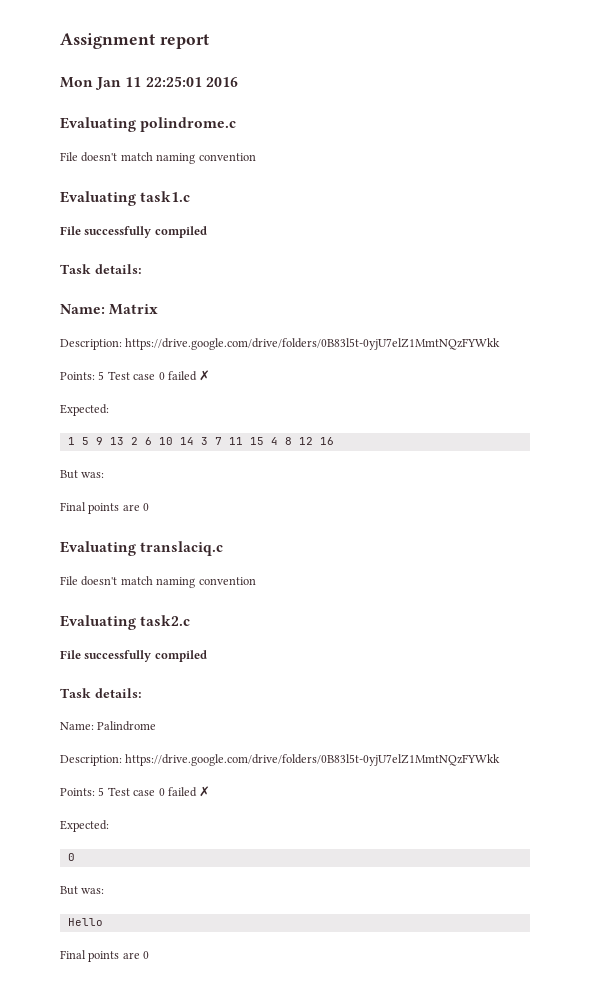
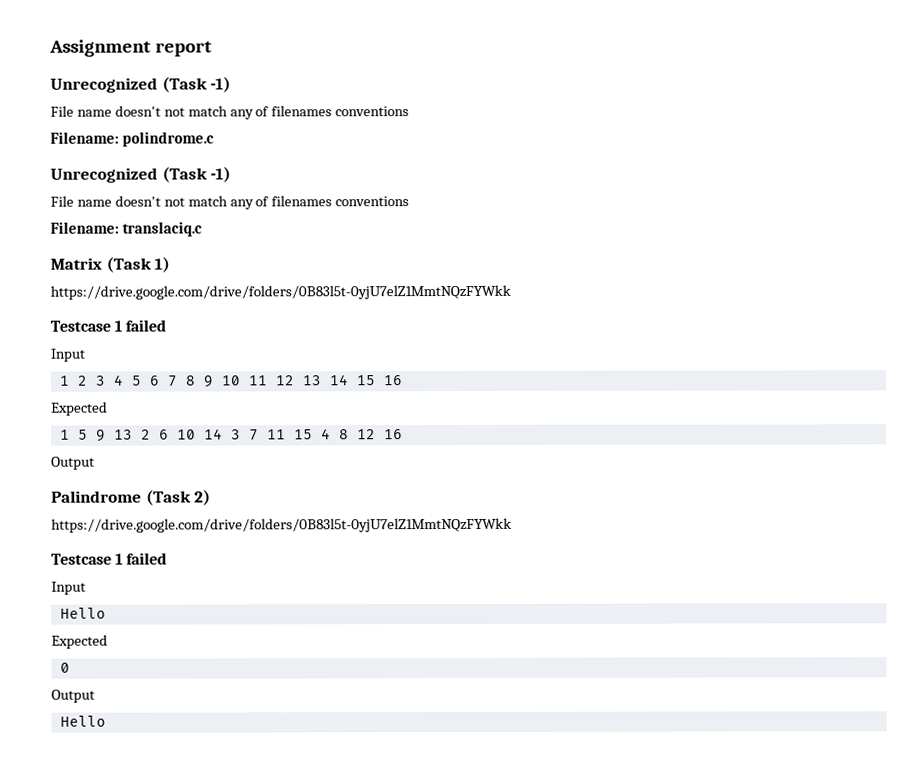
[60,76,238,90] [60,117,237,132] [60,152,256,164] [60,191,191,206] [60,226,207,238] [60,264,142,274] [60,304,105,314] Mon Jan 11 22:25:01 2016 // Evaluating polindrome.c // File doesn't match naming convention // Evaluating task1.c // File successfully compiled // Task details: // Name: -> [50,76,232,93] [50,105,410,120] [50,131,214,147] [50,166,232,183] [50,195,410,210] [50,221,202,237] Unrecognized (Task -1) // File name doesn't not match any of filenames conventions // Filename: polindrome.c // Unrecognized (Task -1) // File name doesn't not match any of filenames conventions // Filename: translaciq.c //
[60,338,501,350] [60,370,211,381] [60,404,109,416] // Description: https://drive.google.com/drive/folders/0B83l5t-0yjU7elZ1MmtNQzFYWkk // Points: 5 Test case 0 failed ✗ // Expected: -> [105,256,171,273] [50,284,511,300] [50,319,167,332] [50,348,85,362] [58,374,402,388] [51,401,108,416] (Task 1) // https://drive.google.com/drive/folders/0B83l5t-0yjU7elZ1MmtNQzFYWkk // Testcase 1 failed // Input // 1 2 3 4 5 6 7 8 9 10 11 12 13 14 15 16 // Expected
[60,470,105,479] [60,502,150,514] [60,541,224,556] [60,576,256,588] [60,615,191,630] [60,650,207,662] [60,688,142,698] [60,721,157,731] [60,754,501,766] [60,786,211,797] [60,820,109,832] [67,853,75,861] [60,886,105,895] [67,918,103,926] [60,950,150,962] But was: // Final points are 0 // Evaluating translaciq.c // File doesn't match naming convention // Evaluating task2.c // File successfully compiled // Task details: // Name: Palindrome // Description: https://drive.google.com/drive/folders/0B83l5t-0yjU7elZ1MmtNQzFYWkk // Points: 5 Test case 0 failed ✗ // Expected: // 0 // But was: // Hello // Final points are 0 -> [51,456,95,470] [51,489,212,506] [51,517,512,533] [51,552,168,565] [51,581,86,595] [59,607,106,619] [51,634,108,649] [59,662,70,673] [51,689,95,703] [59,715,106,727] Output // Palindrome (Task 2) // https://drive.google.com/drive/folders/0B83l5t-0yjU7elZ1MmtNQzFYWkk // Testcase 1 failed // Input // Hello // Expected // 0 // Output // Hello

